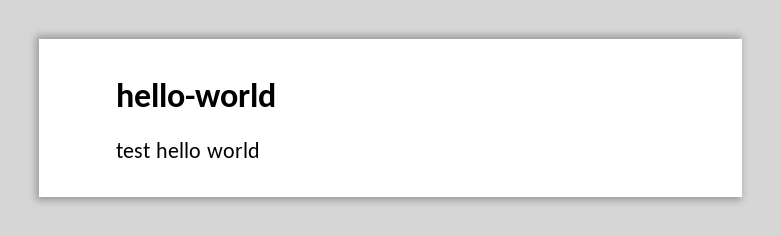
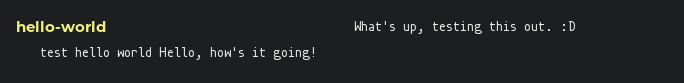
(260, 150) none -> [158,47,317,60] [354,21,576,34] Hello, how's it going! What's up, testing this out. :D

